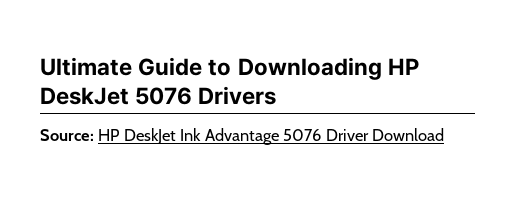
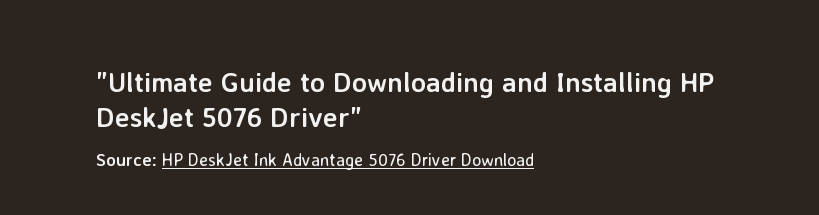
[40,57,132,76] Ultimate -> [96,72,213,92] "Ultimate
(382, 68) none -> [502,72,672,98] and Installing
[198,86,277,105] Drivers -> [270,107,362,127] Driver"

